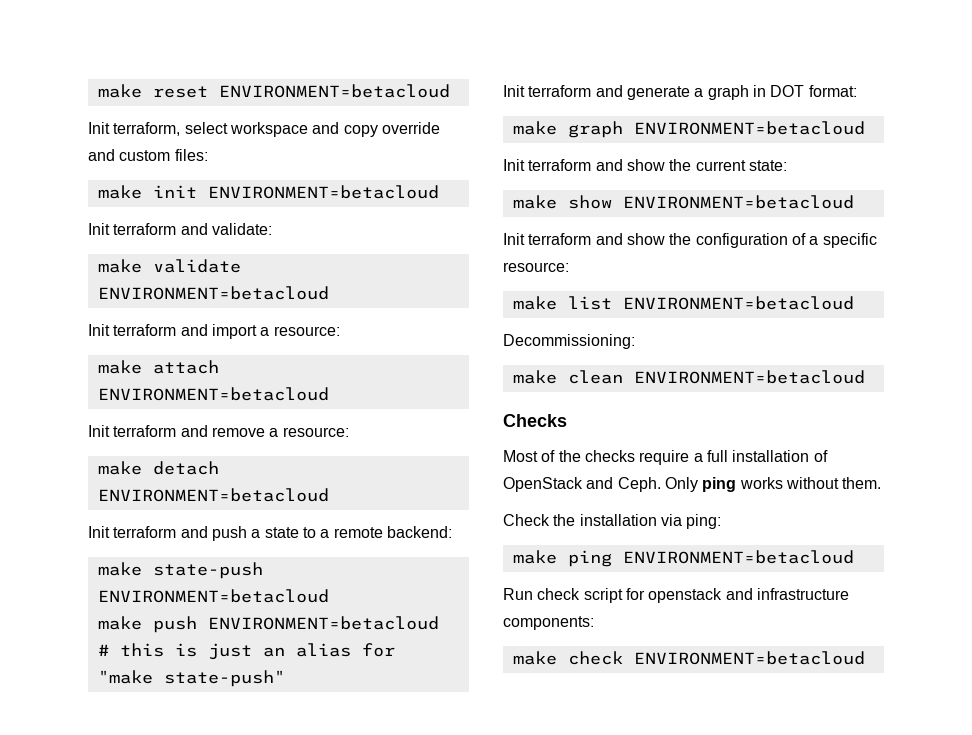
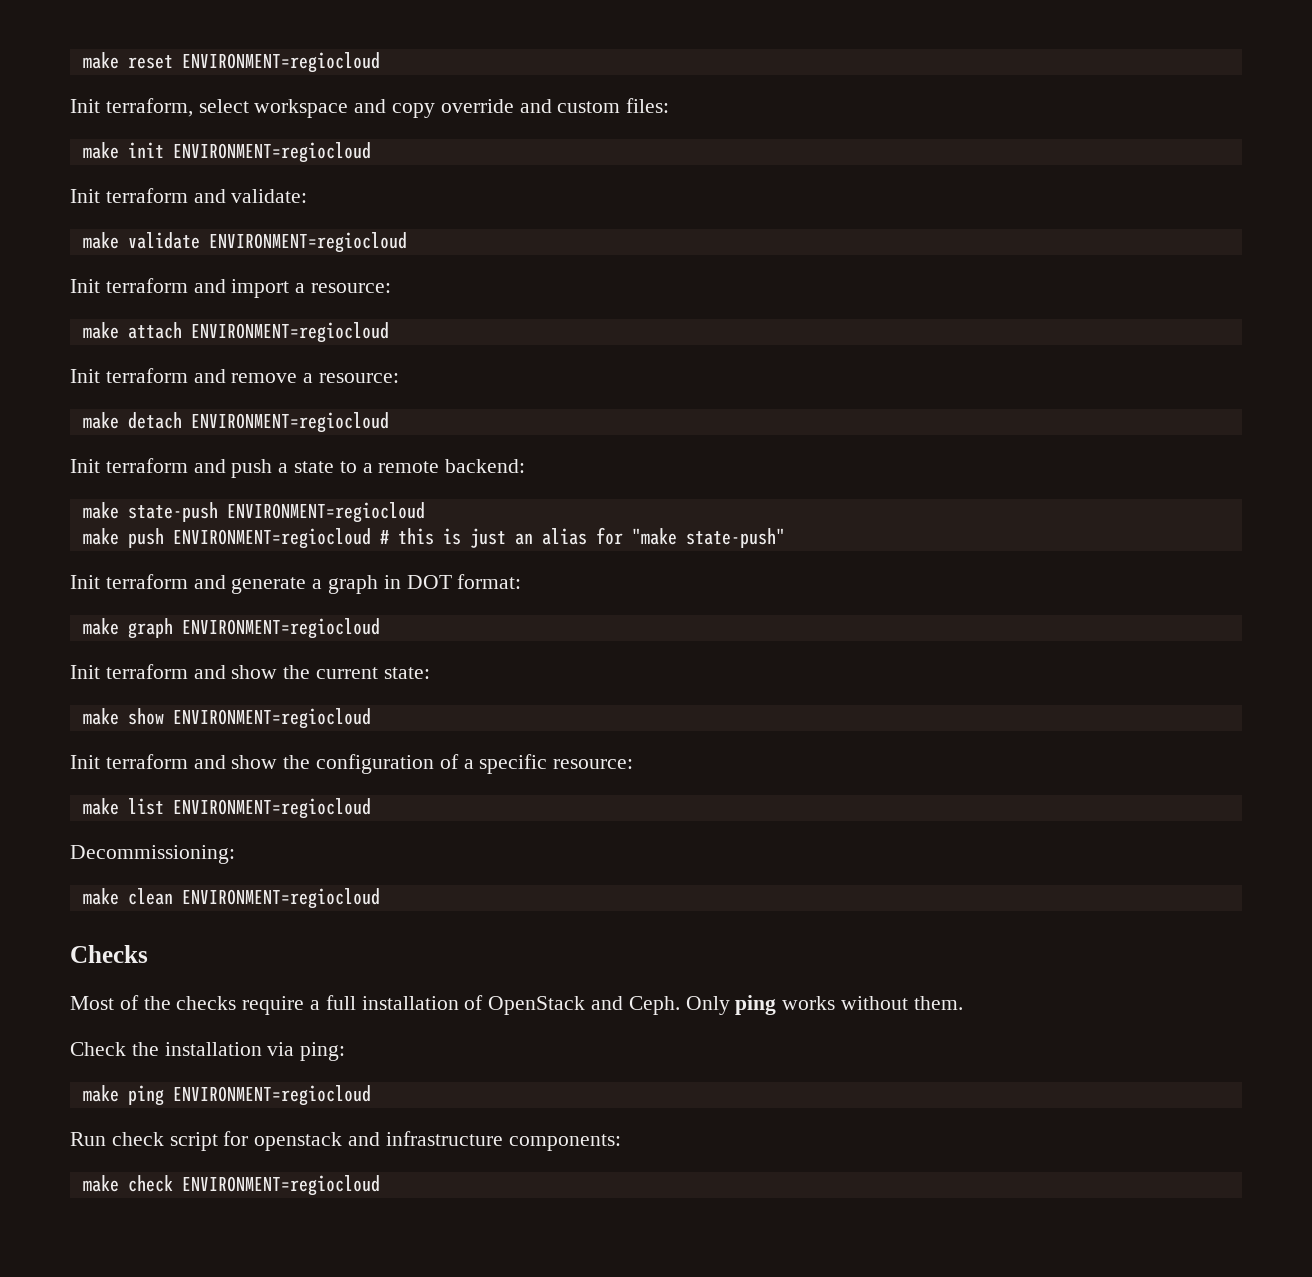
[218,84,450,98] ENVIRONMENT=betacloud -> [181,52,380,73] ENVIRONMENT=regiocloud
[207,185,439,199] ENVIRONMENT=betacloud -> [172,142,371,163] ENVIRONMENT=regiocloud
[97,286,329,300] ENVIRONMENT=betacloud -> [208,232,407,253] ENVIRONMENT=regiocloud
[97,387,329,401] ENVIRONMENT=betacloud -> [190,322,389,343] ENVIRONMENT=regiocloud
[97,488,329,502] ENVIRONMENT=betacloud -> [190,412,389,433] ENVIRONMENT=regiocloud
[97,589,329,603] ENVIRONMENT=betacloud -> [226,502,425,523] ENVIRONMENT=regiocloud
[207,616,439,630] ENVIRONMENT=betacloud -> [172,528,371,549] ENVIRONMENT=regiocloud
[633,121,865,135] ENVIRONMENT=betacloud -> [181,618,380,639] ENVIRONMENT=regiocloud
[622,195,854,209] ENVIRONMENT=betacloud -> [172,708,371,729] ENVIRONMENT=regiocloud
[622,296,854,310] ENVIRONMENT=betacloud -> [172,798,371,819] ENVIRONMENT=regiocloud
[633,370,865,384] ENVIRONMENT=betacloud -> [181,888,380,909] ENVIRONMENT=regiocloud
[622,550,854,564] ENVIRONMENT=betacloud -> [172,1085,371,1106] ENVIRONMENT=regiocloud
[633,651,865,665] ENVIRONMENT=betacloud -> [181,1175,380,1196] ENVIRONMENT=regiocloud

